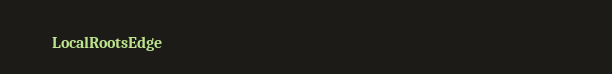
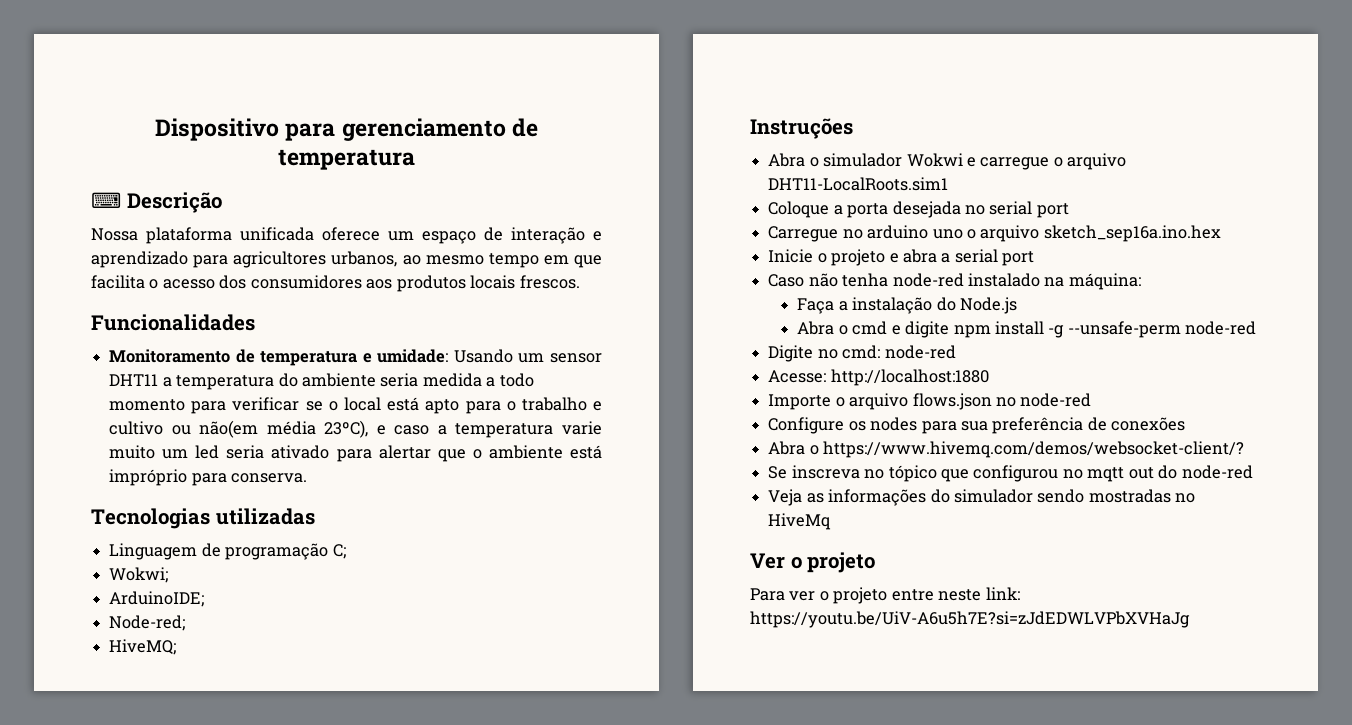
[52,36,162,51] LocalRootsEdge -> [155,118,538,141] [278,149,415,170] [91,192,222,213] [91,227,602,244] [91,251,602,268] [91,275,580,292] [91,314,255,331] [109,349,602,366] [109,373,534,390] [109,397,602,414] [109,420,602,438] [109,445,602,462] [109,469,308,486] [91,508,315,529] [109,543,346,560] [109,567,169,583] [109,591,205,607] [109,615,186,631] [109,639,177,655] [750,118,853,139] [768,153,1127,170] [768,177,949,191] [768,201,1069,218] [768,225,1221,242] [768,249,1035,266] [768,273,1141,290] [797,297,1018,314] [797,321,1257,338] [768,345,956,362] [768,369,989,386] [768,393,1092,410] [768,417,1186,434] [768,441,1245,458] [768,465,1253,482] [768,489,1196,506] [768,513,832,530] [750,552,876,573] [750,587,1020,604] [750,611,1190,628] Dispositivo para gerenciamento de temperatura // ⌨ Descrição // Nossa plataforma unificada oferece um espaço de interação e aprendizado para agricultores urbanos, ao mesmo tempo em que facilita o acesso dos consumidores aos produtos locais frescos. // Funcionalidades // Monitoramento de temperatura e umidade: Usando um sensor DHT11 a temperatura do ambiente seria medida a todo momento para verificar se o local está apto para o trabalho e cultivo ou não(em média 23ºC), e caso a temperatura varie muito um led seria ativado para alertar que o ambiente está impróprio para conserva. // Tecnologias utilizadas // Linguagem de programação C; // Wokwi; // ArduinoIDE; // Node-red; // HiveMQ; // Instruções // Abra o simulador Wokwi e carregue o arquivo DHT11-LocalRoots.sim1 // Coloque a porta desejada no serial port // Carregue no arduino uno o arquivo sketch_sep16a.ino.hex // Inicie o projeto e abra a serial port // Caso não tenha node-red instalado na máquina: // Faça a instalação do Node.js // Abra o cmd e digite npm install -g --unsafe-perm node-red // Digite no cmd: node-red // Acesse: http://localhost:1880 // Importe o arquivo flows.json no node-red // Configure os nodes para sua preferência de conexões // Abra o https://www.hivemq.com/demos/websocket-client/? // Se inscreva no tópico que configurou no mqtt out do node-red // Veja as informações do simulador sendo mostradas no HiveMq // Ver o projeto // Para ver o projeto entre neste link: https://youtu.be/UiV-A6u5h7E?si=zJdEDWLVPbXVHaJg

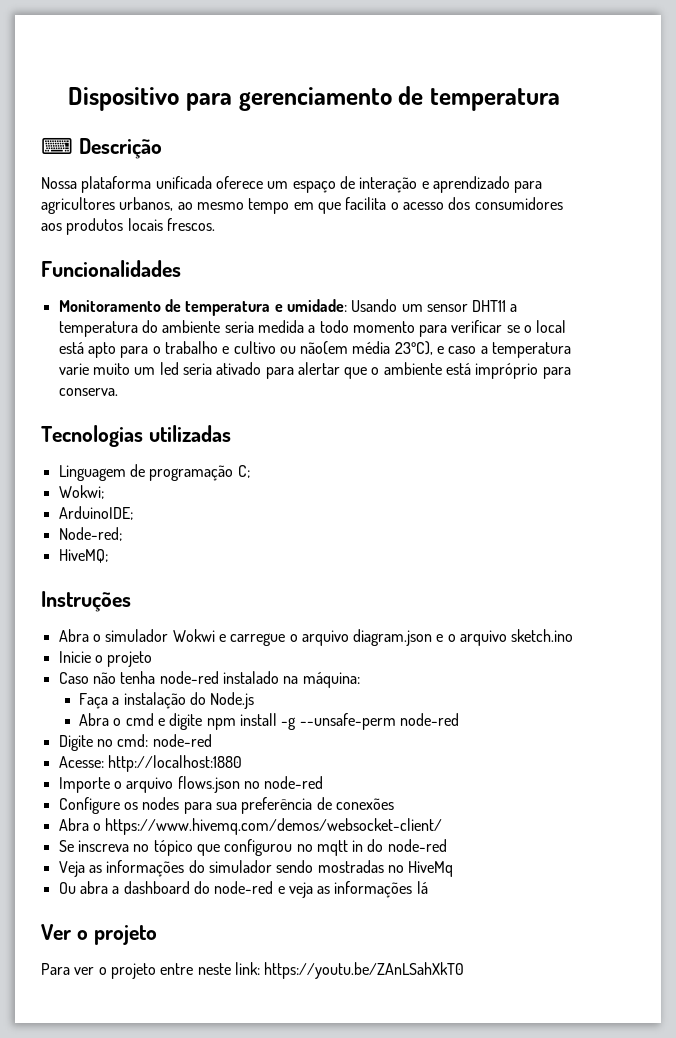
[768,177,949,191] [768,201,1069,218] [768,225,1221,242] DHT11-LocalRoots.sim1 // Coloque a porta desejada no serial port // Carregue no arduino uno o arquivo sketch_sep16a.ino.hex -> [353,629,574,646] diagram.json e o arquivo sketch.ino
[889,249,1035,266] e abra a serial port -> (153, 659) none
[823,441,1245,458] https://www.hivemq.com/demos/websocket-client/? -> [105,818,443,835] https://www.hivemq.com/demos/websocket-client/
[1128,467,1154,479] out -> [352,840,364,852] in
(832, 521) none -> [58,881,428,898] // Ou abra a dashboard do node-red e veja as informações lá
[750,611,1190,628] https://youtu.be/UiV-A6u5h7E?si=zJdEDWLVPbXVHaJg -> [264,962,465,979] https://youtu.be/ZAnLSahXkT0

